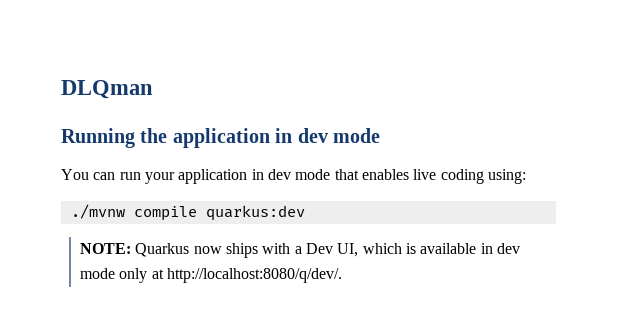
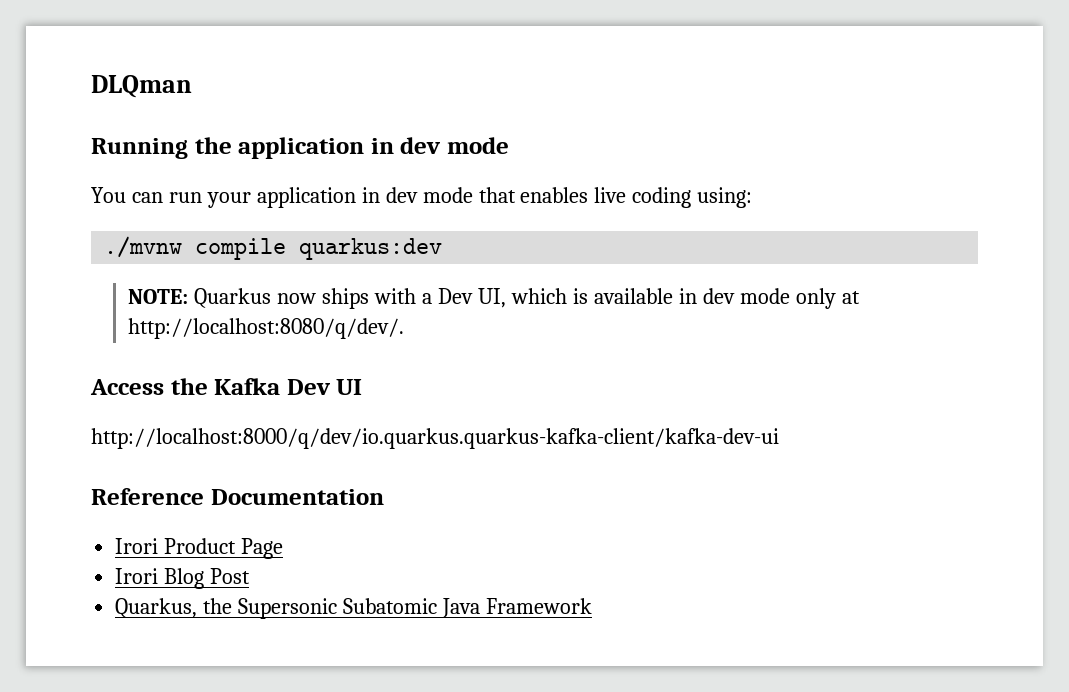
(342, 275) none -> [90,378,363,395] [91,428,779,449] [91,488,384,505] [115,538,284,559] [115,568,251,589] [115,598,592,619] // Access the Kafka Dev UI // http://localhost:8000/q/dev/io.quarkus.quarkus-kafka-client/kafka-dev-ui // Reference Documentation // Irori Product Page // Irori Blog Post // Quarkus, the Supersonic Subatomic Java Framework

